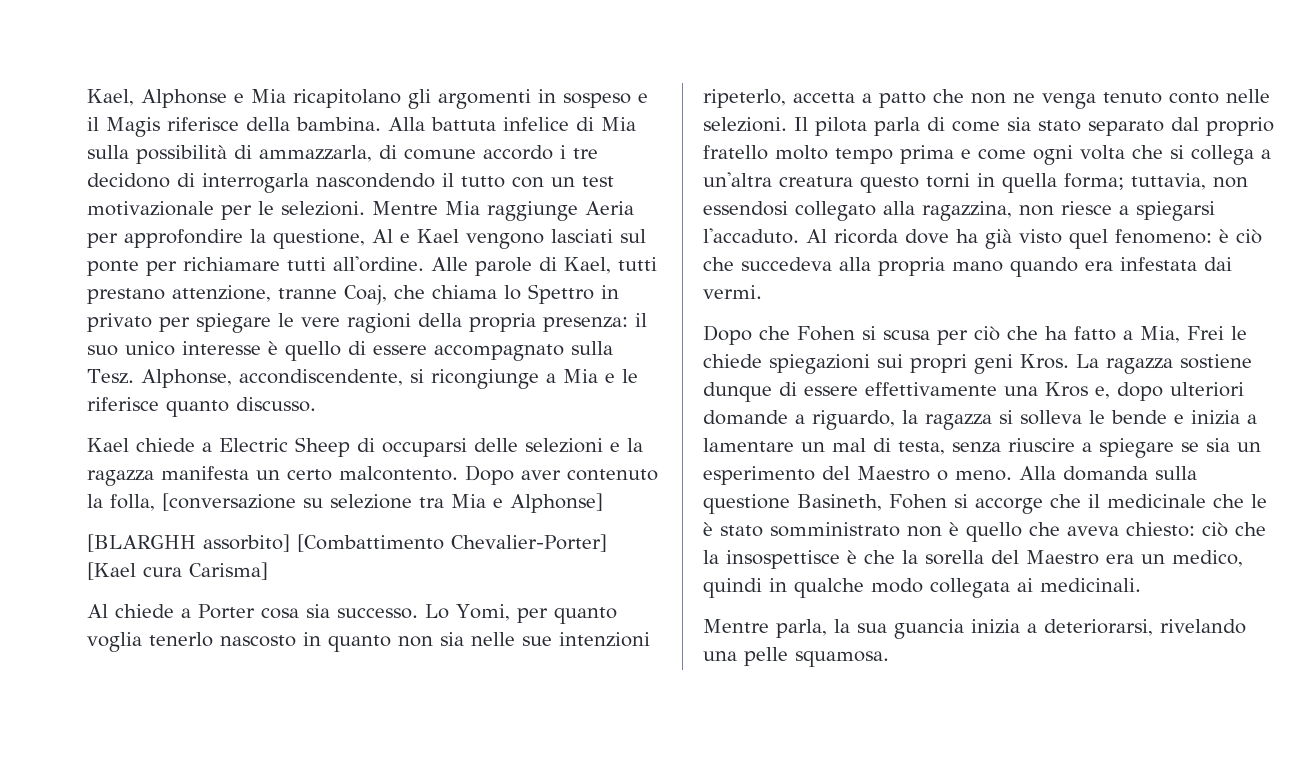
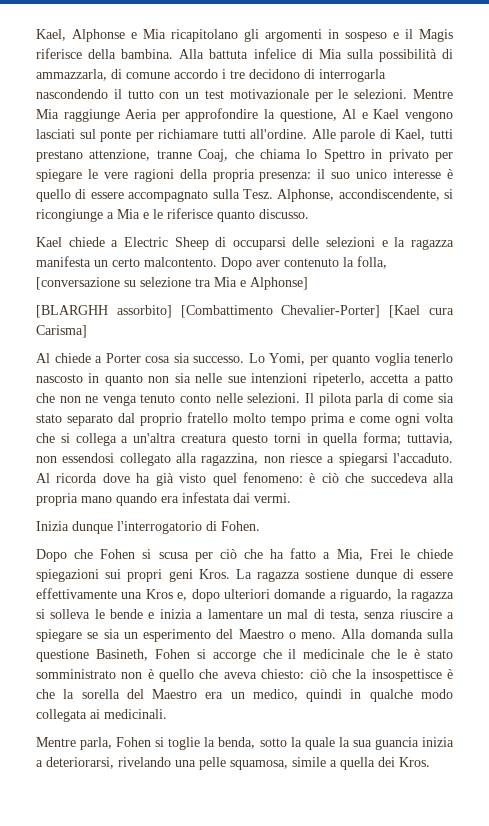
(762, 292) none -> [36,521,260,534] // Inizia dunque l'interrogatorio di Fohen.
(827, 628) none -> [116,737,335,750] Fohen si toglie la benda, sotto la quale
[795,650,889,667] squamosa. -> [230,757,430,770] squamosa, simile a quella dei Kros.

